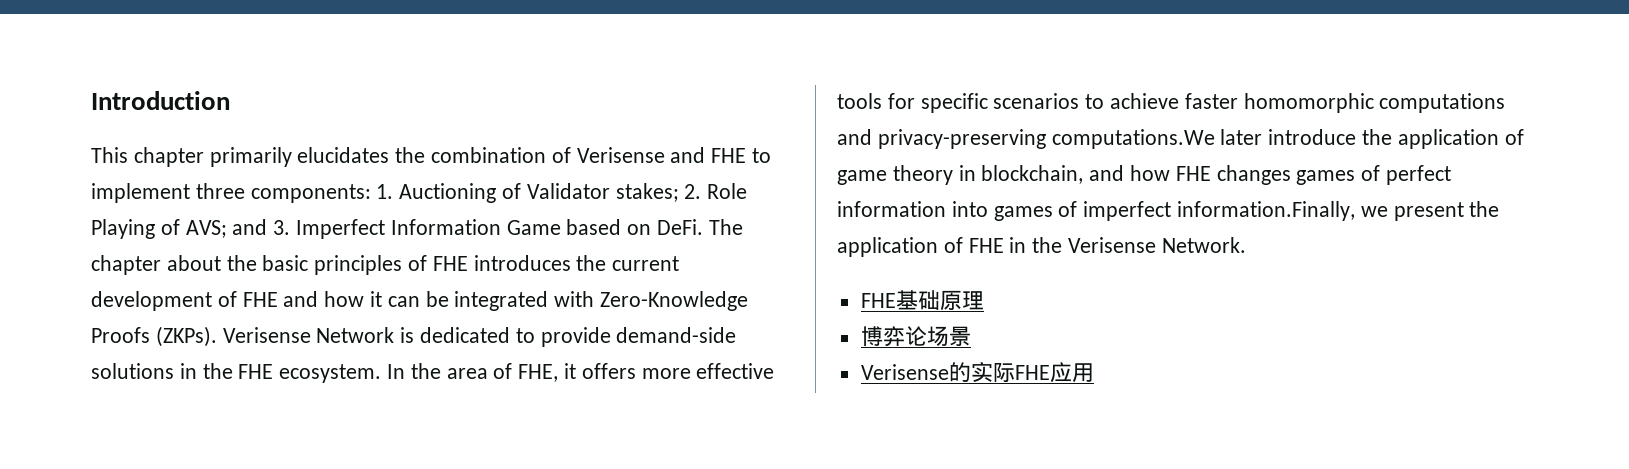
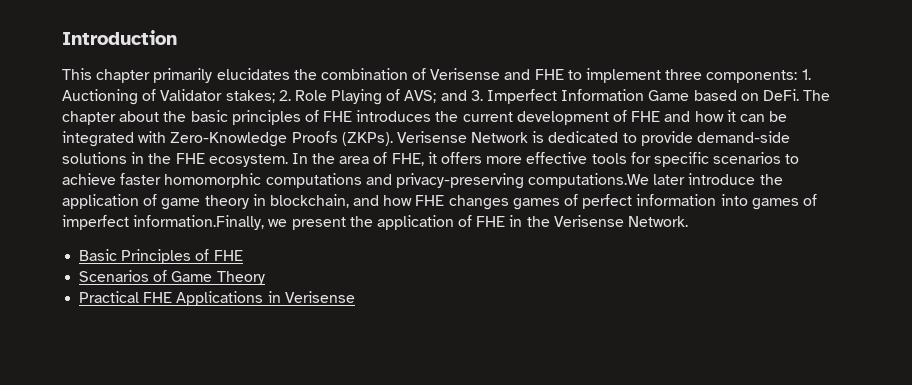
[860,290,984,311] [860,326,971,347] [860,362,1094,383] FHE基础原理 // 博弈论场景 // Verisense的实际FHE应用 -> [79,249,243,264] [79,270,265,285] [79,291,355,306] Basic Principles of FHE // Scenarios of Game Theory // Practical FHE Applications in Verisense

